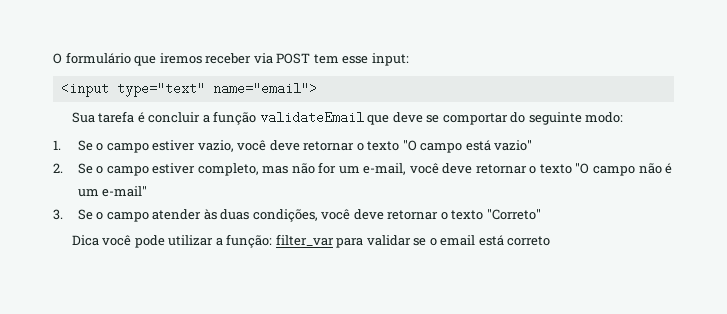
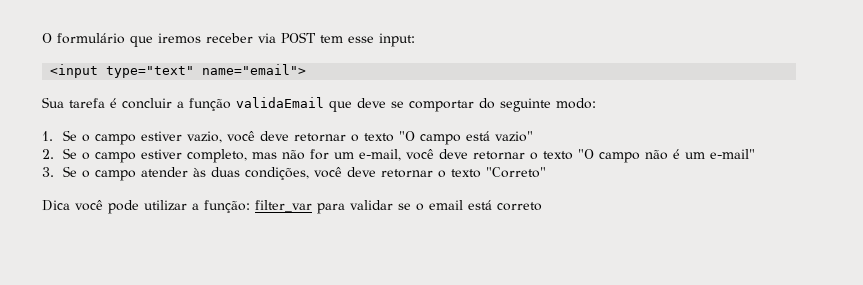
[259,111,364,124] validateEmail -> [236,97,324,108] validaEmail

